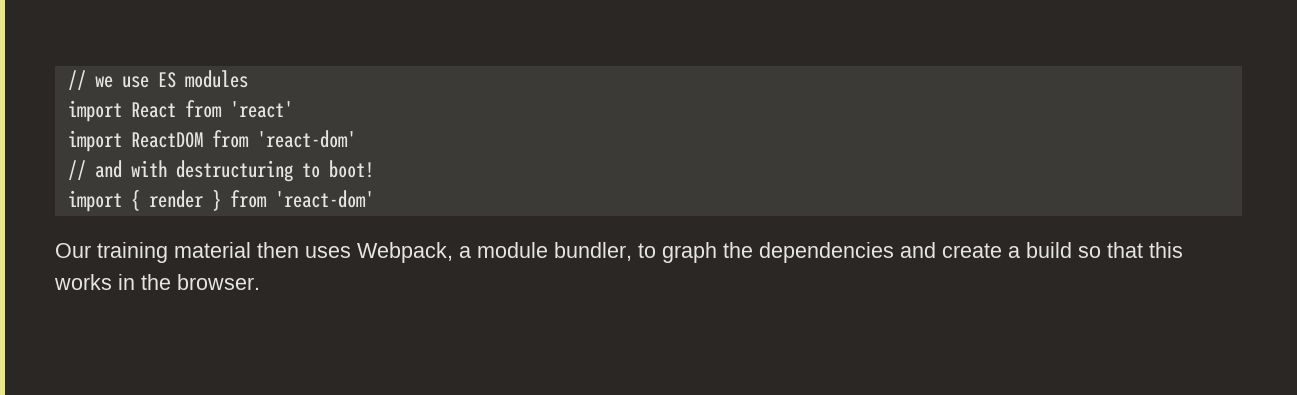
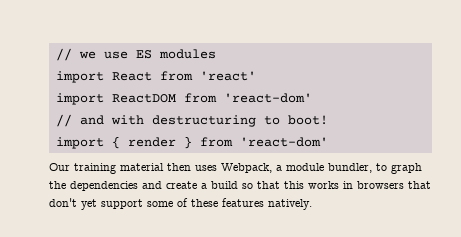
[141,274,260,290] the browser. -> [357,181,431,189] [49,198,312,210] browsers that don't yet support some of these features natively.

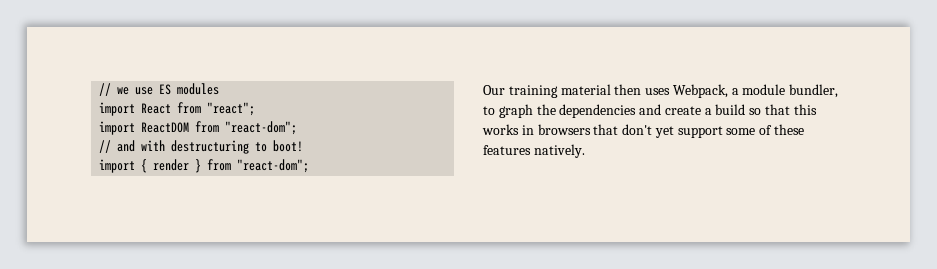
[199,71,256,81] 'react' -> [207,102,256,116] "react";
[223,93,312,103] 'react-dom' -> [225,121,298,135] "react-dom";
[239,137,328,147] 'react-dom' -> [237,159,310,173] "react-dom";

